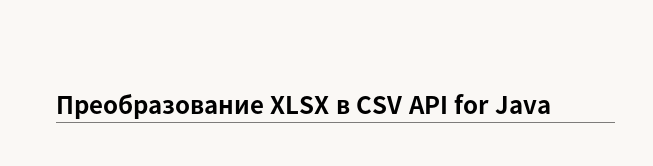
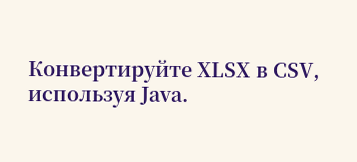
[56,93,264,119] Преобразование -> [27,59,193,84] Конвертируйте
[356,94,551,114] CSV API for Java -> [271,62,321,82] [27,86,190,108] CSV, используя Java.

